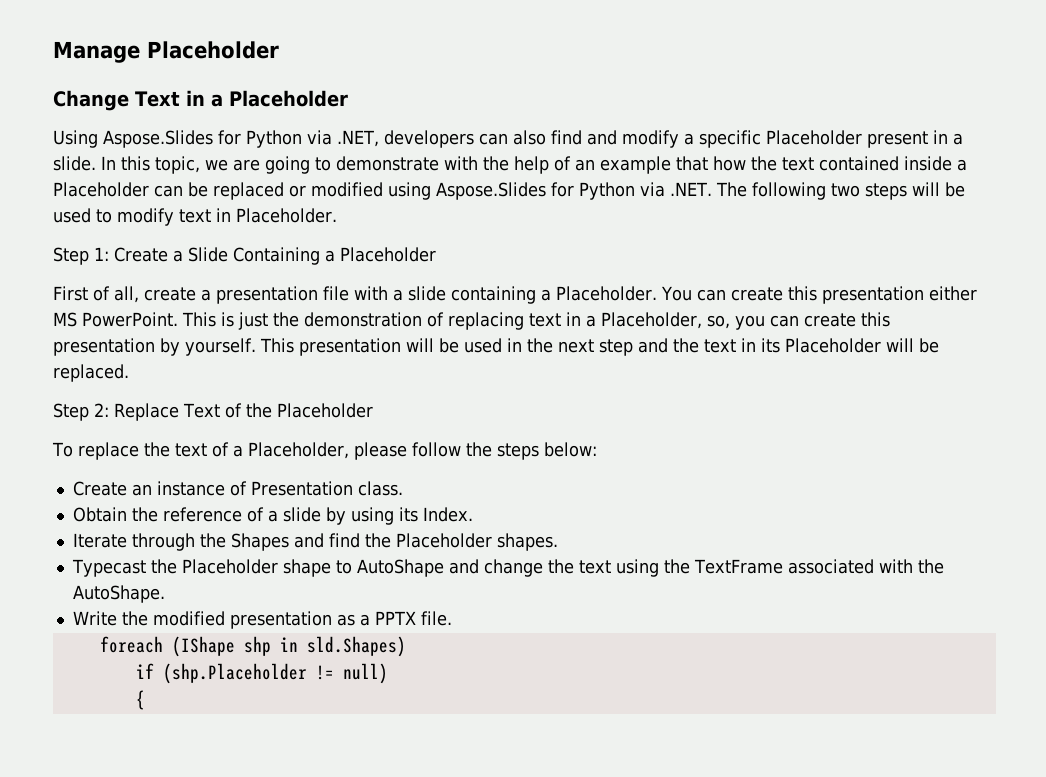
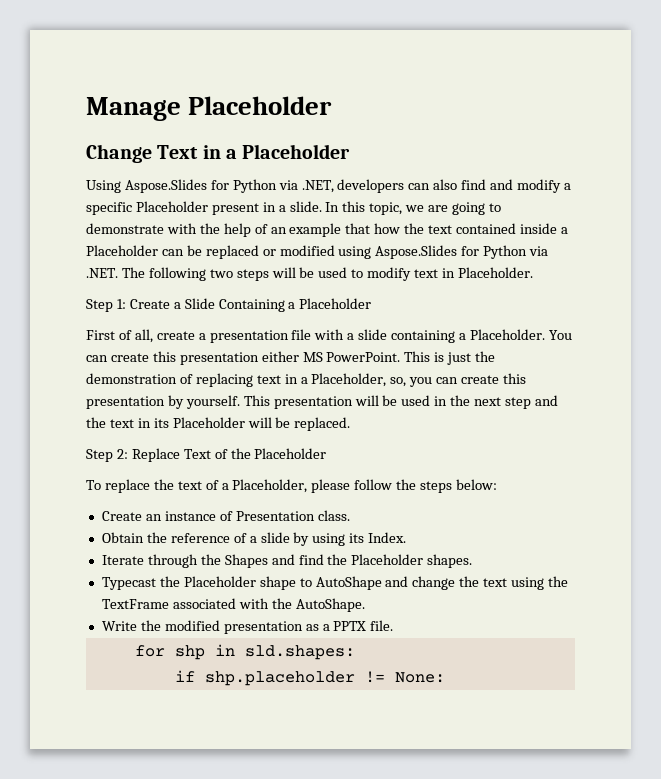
[99,636,235,657] foreach (IShape -> [134,645,165,657] for
[306,636,406,657] sld.Shapes) -> [244,645,355,660] sld.shapes:
[162,663,388,684] [135,690,145,710] (shp.Placeholder != null) // { -> [204,671,445,686] shp.placeholder != None:

